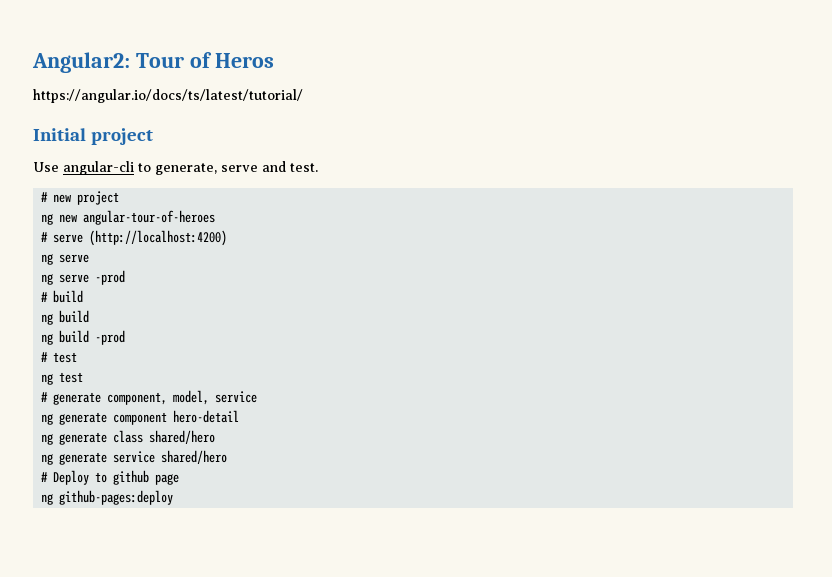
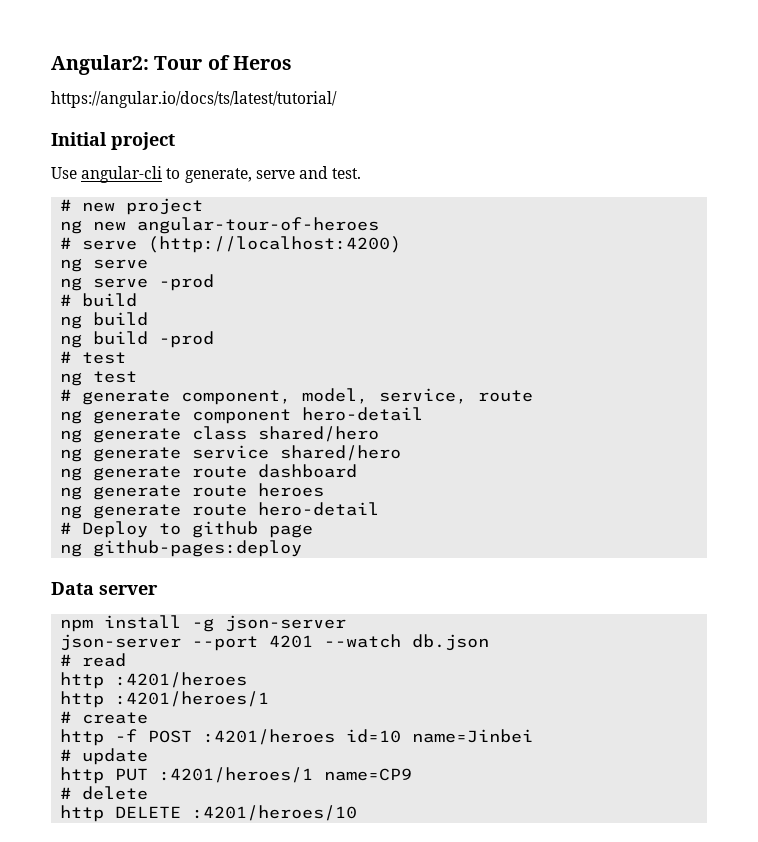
[215,391,258,403] service -> [379,388,534,404] service, route
(228, 457) none -> [60,464,358,481] [60,483,325,500] [60,502,380,519] // ng generate route dashboard // ng generate route heroes // ng generate route hero-detail
(174, 497) none -> [51,582,158,595] [60,615,347,632] [60,634,490,651] [60,653,127,667] [60,672,248,689] [60,691,270,708] [60,711,149,724] [60,729,534,746] [60,748,149,765] [60,767,413,784] [60,786,149,800] [60,805,358,822] // Data server // npm install -g json-server // json-server --port 4201 --watch db.json // # read // http :4201/heroes // http :4201/heroes/1 // # create // http -f POST :4201/heroes id=10 name=Jinbei // # update // http PUT :4201/heroes/1 name=CP9 // # delete // http DELETE :4201/heroes/10

